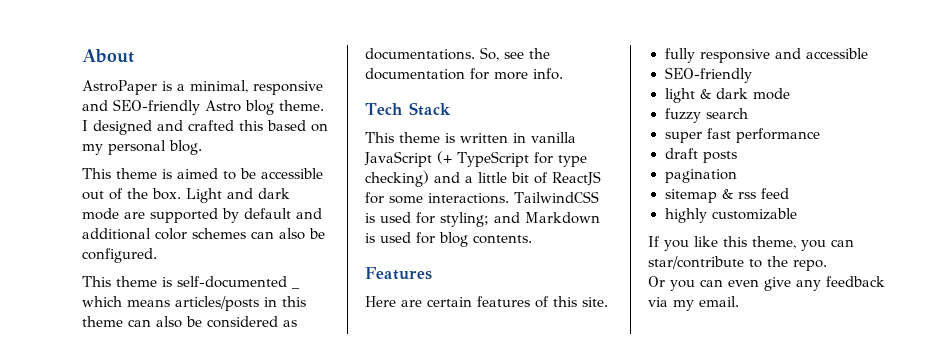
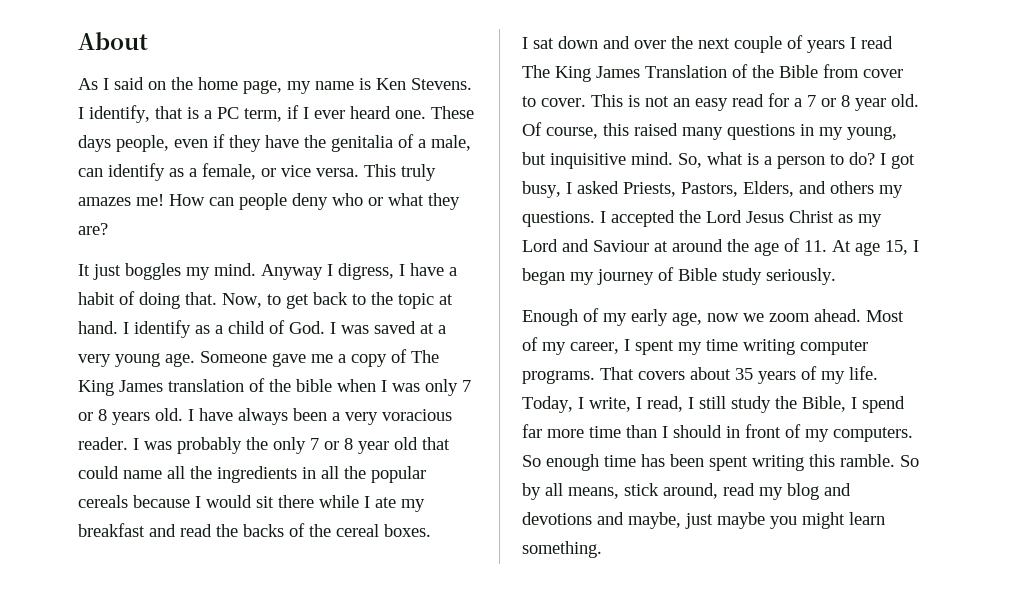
[82,80,323,95] [82,99,324,115] [82,120,328,135] [82,140,202,155] [82,168,323,180] [82,188,290,203] [82,208,322,223] [82,228,325,240] [82,248,157,263] [82,276,300,289] [82,296,306,311] [82,316,297,328] [365,47,550,61] [365,68,563,80] [365,102,451,116] [365,132,576,143] [364,151,587,167] [365,171,601,187] [365,191,599,204] [365,212,600,227] [365,232,532,247] [365,267,432,280] [365,296,608,308] [664,48,868,63] [664,67,752,83] [664,88,790,103] [664,108,748,123] [664,128,820,143] [664,148,737,163] [664,169,737,183] [664,188,789,203] [664,208,797,223] [648,236,854,251] [648,256,827,271] [648,276,885,291] [648,296,739,311] AstroPaper is a minimal, responsive and SEO-friendly Astro blog theme. I designed and crafted this based on my personal blog. // This theme is aimed to be accessible out of the box. Light and dark mode are supported by default and additional color schemes can also be configured. // This theme is self-documented _ which means articles/posts in this theme can also be considered as documentations. So, see the documentation for more info. // Tech Stack // This theme is written in vanilla JavaScript (+ TypeScript for type checking) and a little bit of ReactJS for some interactions. TailwindCSS is used for styling; and Markdown is used for blog contents. // Features // Here are certain features of this site. // fully responsive and accessible // SEO-friendly // light & dark mode // fuzzy search // super fast performance // draft posts // pagination // sitemap & rss feed // highly customizable // If you like this theme, you can star/contribute to the repo. // Or you can even give any feedback via my email. -> [78,77,472,94] [78,105,474,123] [78,134,471,152] [78,163,436,181] [78,193,460,210] [78,223,108,235] [78,263,457,280] [78,291,453,309] [78,320,446,338] [78,349,439,367] [78,378,471,396] [78,408,452,425] [78,437,450,454] [78,466,426,483] [78,495,425,512] [78,523,431,537] [522,35,893,53] [522,64,903,82] [522,93,919,111] [522,122,897,140] [522,152,915,169] [522,181,903,198] [522,210,882,227] [522,238,919,256] [522,267,836,285] [522,308,904,326] [522,337,868,355] [522,366,878,384] [522,396,905,413] [522,424,913,442] [522,454,919,471] [522,483,851,500] [522,512,885,529] [522,541,602,558] As I said on the home page, my name is Ken Stevens. I identify, that is a PC term, if I ever heard one. These days people, even if they have the genitalia of a male, can identify as a female, or vice versa. This truly amazes me! How can people deny who or what they are? // It just boggles my mind. Anyway I digress, I have a habit of doing that. Now, to get back to the topic at hand. I identify as a child of God. I was saved at a very young age. Someone gave me a copy of The King James translation of the bible when I was only 7 or 8 years old. I have always been a very voracious reader. I was probably the only 7 or 8 year old that could name all the ingredients in all the popular cereals because I would sit there while I ate my breakfast and read the backs of the cereal boxes. // I sat down and over the next couple of years I read The King James Translation of the Bible from cover to cover. This is not an easy read for a 7 or 8 year old. Of course, this raised many questions in my young, but inquisitive mind. So, what is a person to do? I got busy, I asked Priests, Pastors, Elders, and others my questions. I accepted the Lord Jesus Christ as my Lord and Saviour at around the age of 11. At age 15, I began my journey of Bible study seriously. // Enough of my early age, now we zoom ahead. Most of my career, I spent my time writing computer programs. That covers about 35 years of my life. Today, I write, I read, I still study the Bible, I spend far more time than I should in front of my computers. So enough time has been spent writing this ramble. So by all means, stick around, read my blog and devotions and maybe, just maybe you might learn something.

